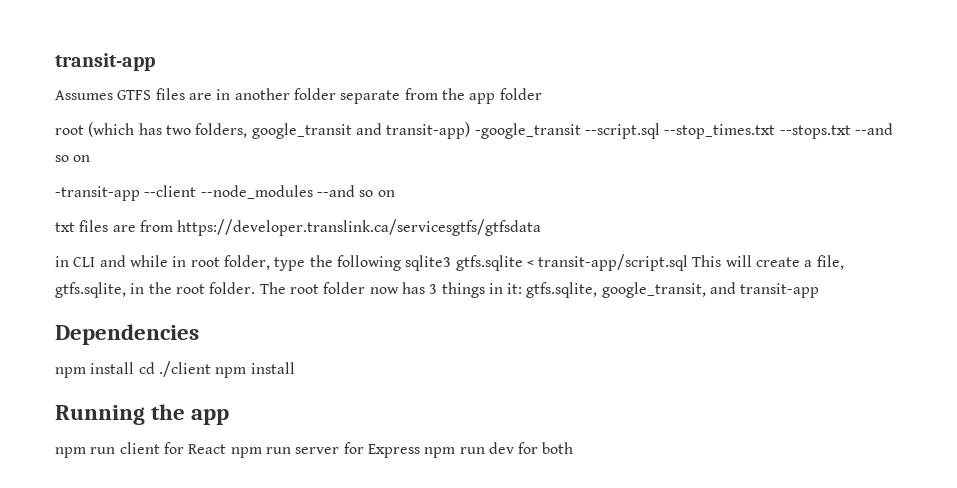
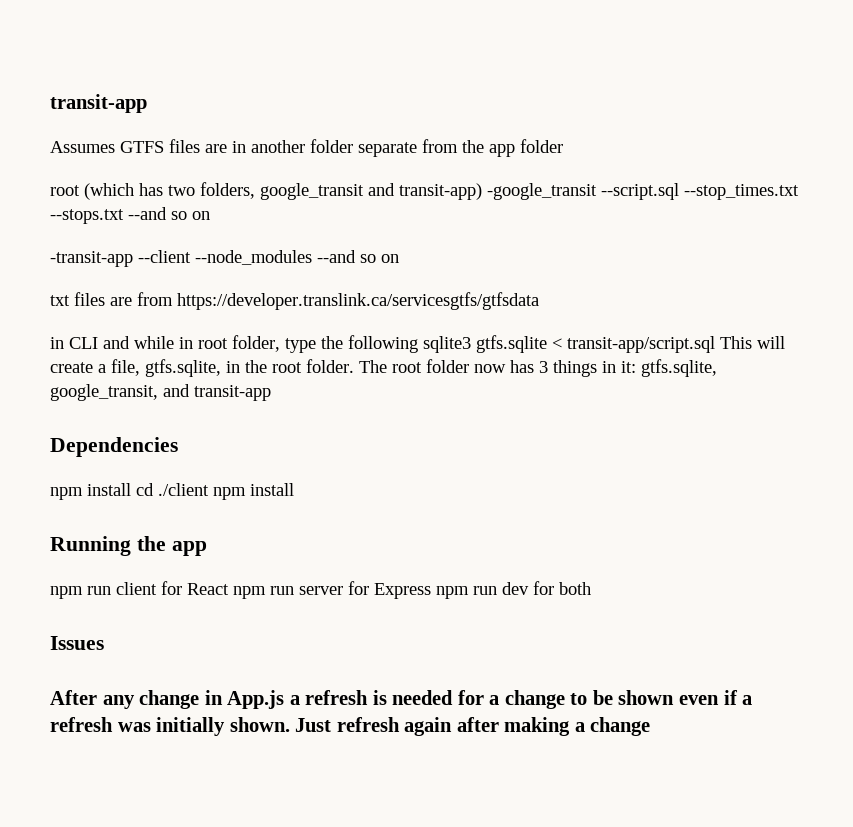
(574, 448) none -> [50,636,104,650] [50,690,753,709] [50,717,651,736] // Issues // After any change in App.js a refresh is needed for a change to be shown even if a refresh was initially shown. Just refresh again after making a change

